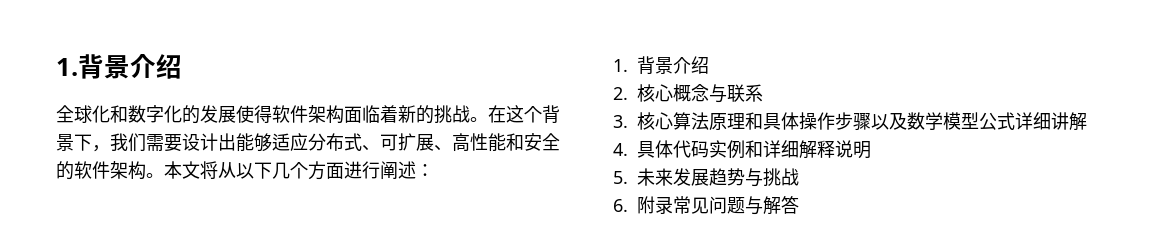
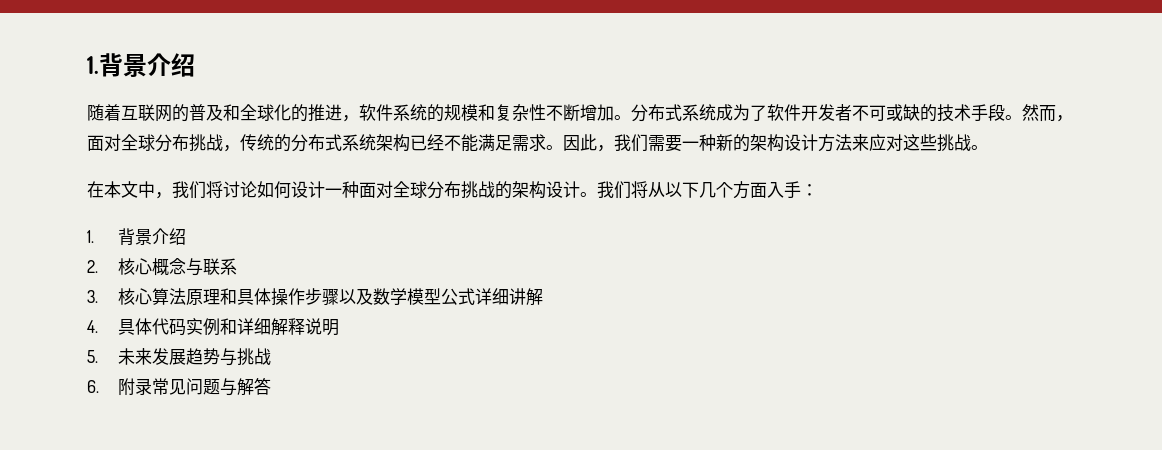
[56,54,182,79] [56,105,560,124] [56,133,560,152] [56,161,200,180] 1.背景介绍 // 全球化和数字化的发展使得软件架构面临着新的挑战。在这个背景下，我们需要设计出能够适应分布式、可扩展、高性能和安全的软件架构。本文 -> [87,53,195,77] [87,104,1073,122] [87,134,988,152] [87,181,631,199] 1.背景介绍 // 随着互联网的普及和全球化的推进，软件系统的规模和复杂性不断增加。分布式系统成为了软件开发者不可或缺的技术手段。然而，面对全球分布挑战，传统的分布式系统架构已经不能满足需求。因此，我们需要一种新的架构设计方法来应对这些挑战。 // 在本文中，我们将讨论如何设计一种面对全球分布挑战的架构设计。我们
[344,161,416,180] 进行阐述 -> [767,181,801,199] 入手

